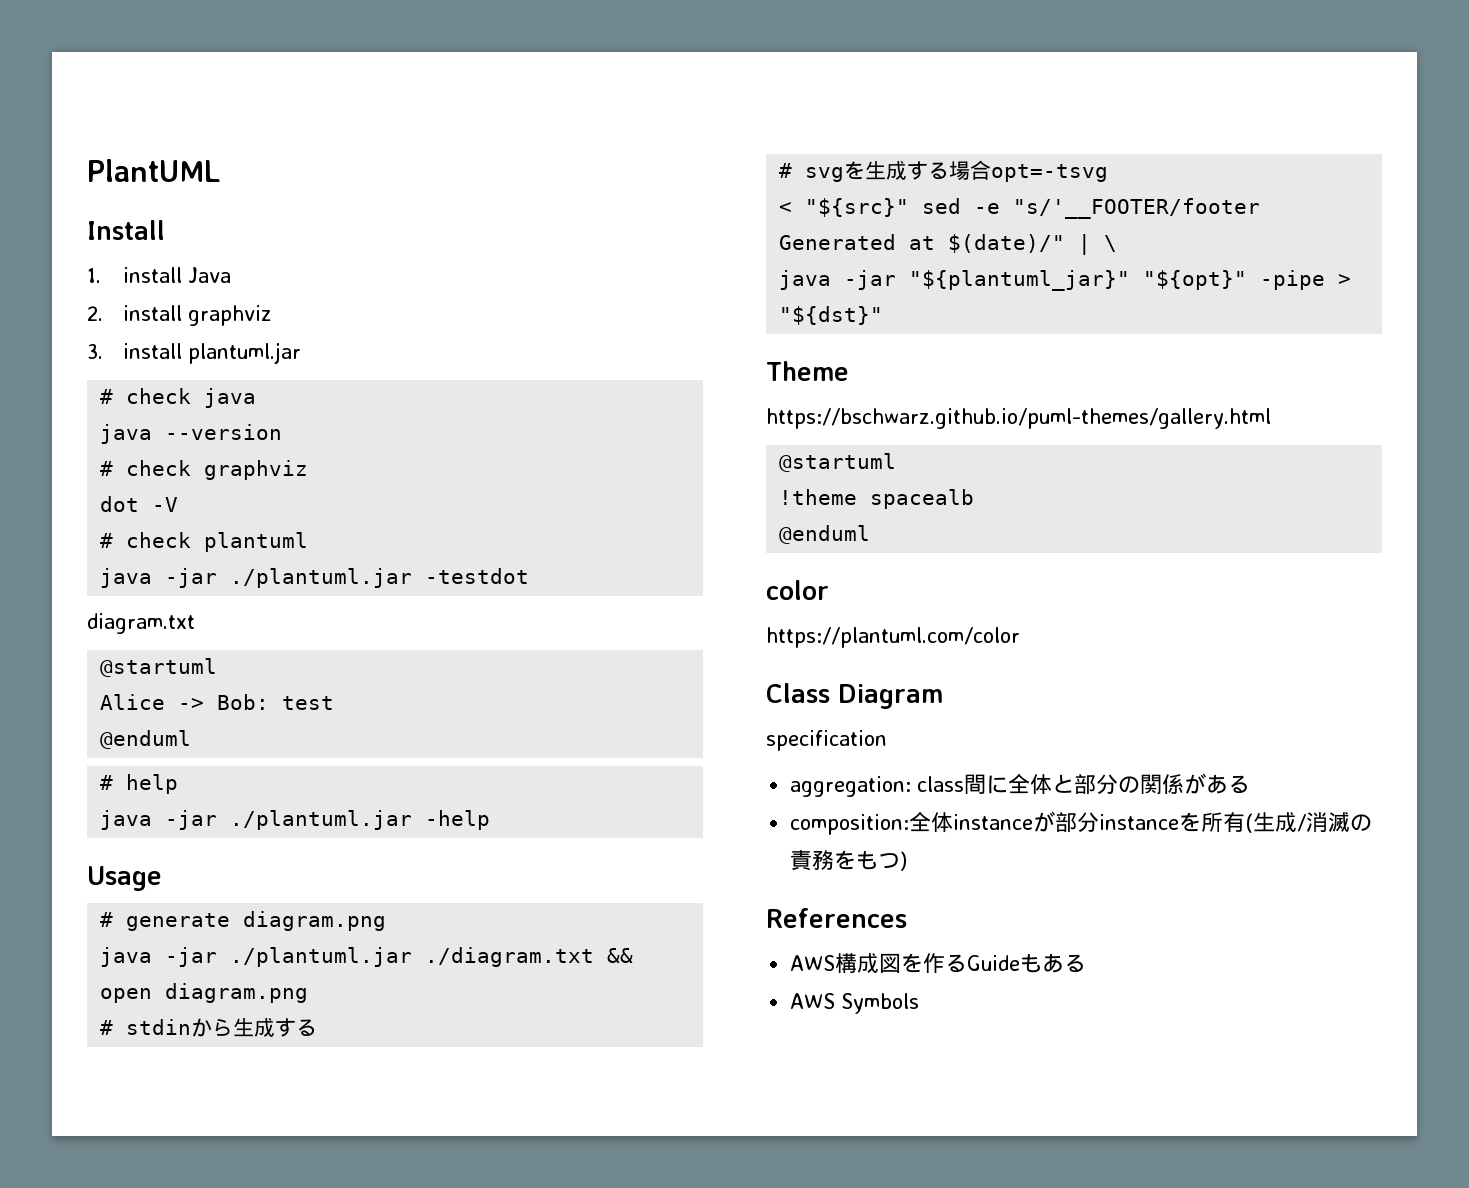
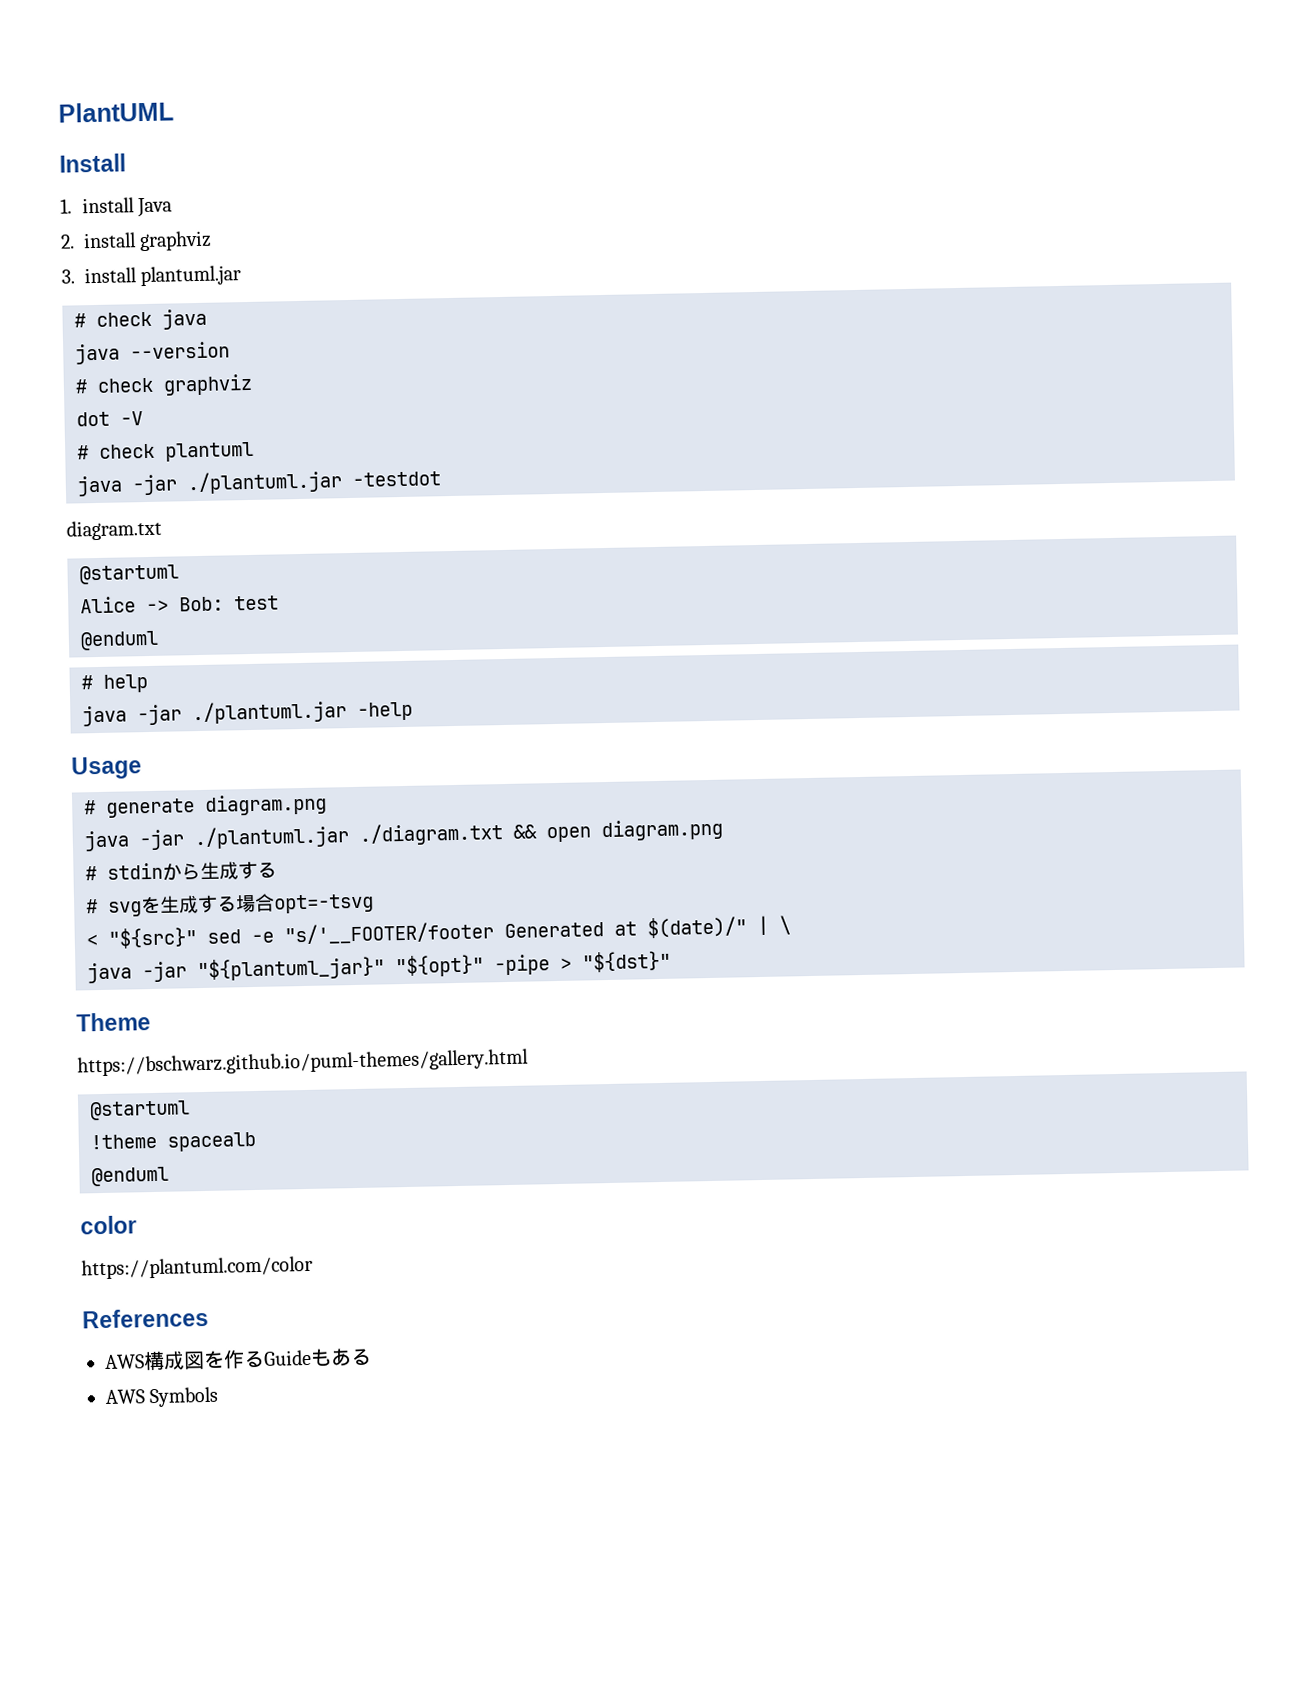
[766,683,943,709] [766,730,887,751] [790,773,1251,797] [790,811,1373,835] [790,850,908,871] // Class Diagram // specification // aggregation: class間に全体と部分の関係がある // composition:全体instanceが部分instanceを所有(生成/消滅の責務をもつ) -> (313, 1267) none

